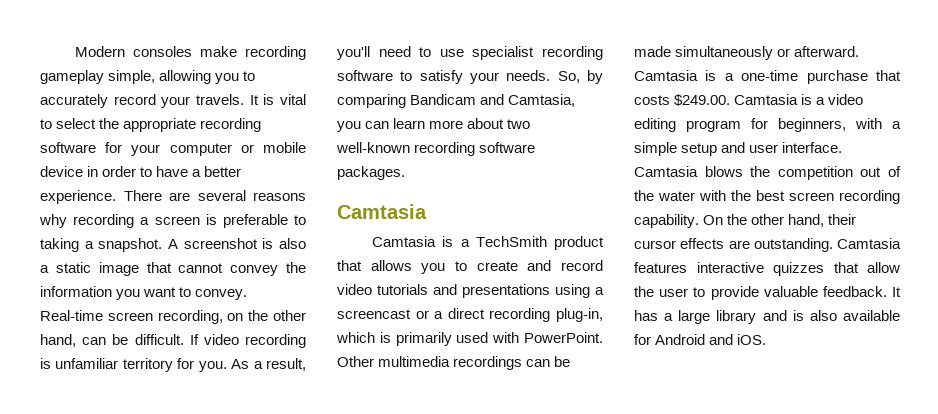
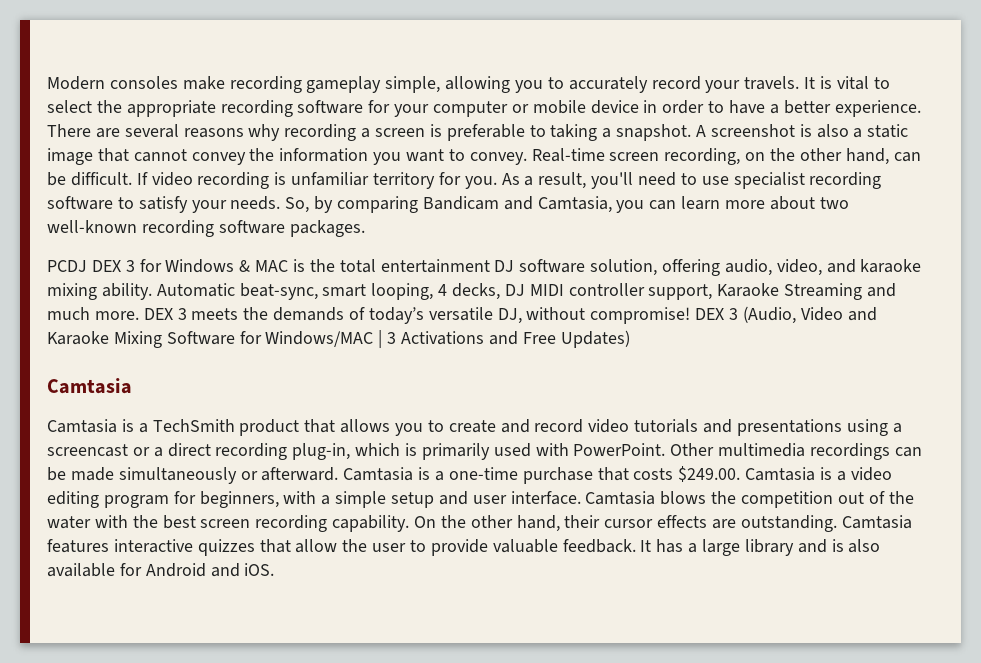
(405, 173) none -> [47,259,922,276] [47,283,897,300] [47,306,877,324] [47,330,630,349] // PCDJ DEX 3 for Windows & MAC is the total entertainment DJ software solution, offering audio, video, and karaoke mixing ability. Automatic beat-sync, smart looping, 4 decks, DJ MIDI controller support, Karaoke Streaming and much more. DEX 3 meets the demands of today’s versatile DJ, without compromise! DEX 3 (Audio, Video and Karaoke Mixing Software for Windows/MAC | 3 Activations and Free Updates)

